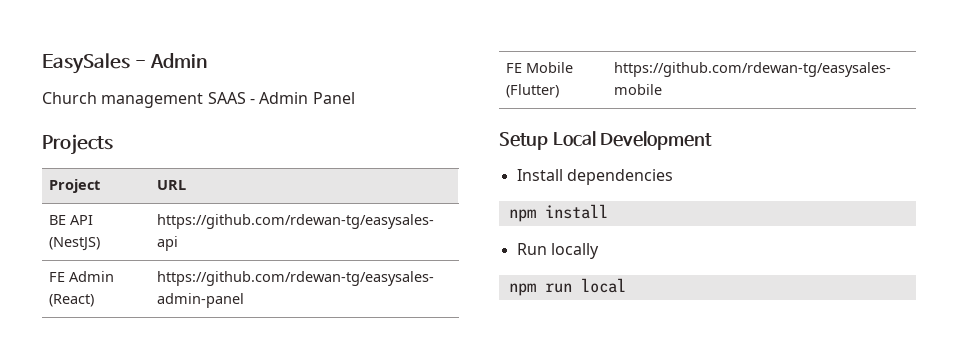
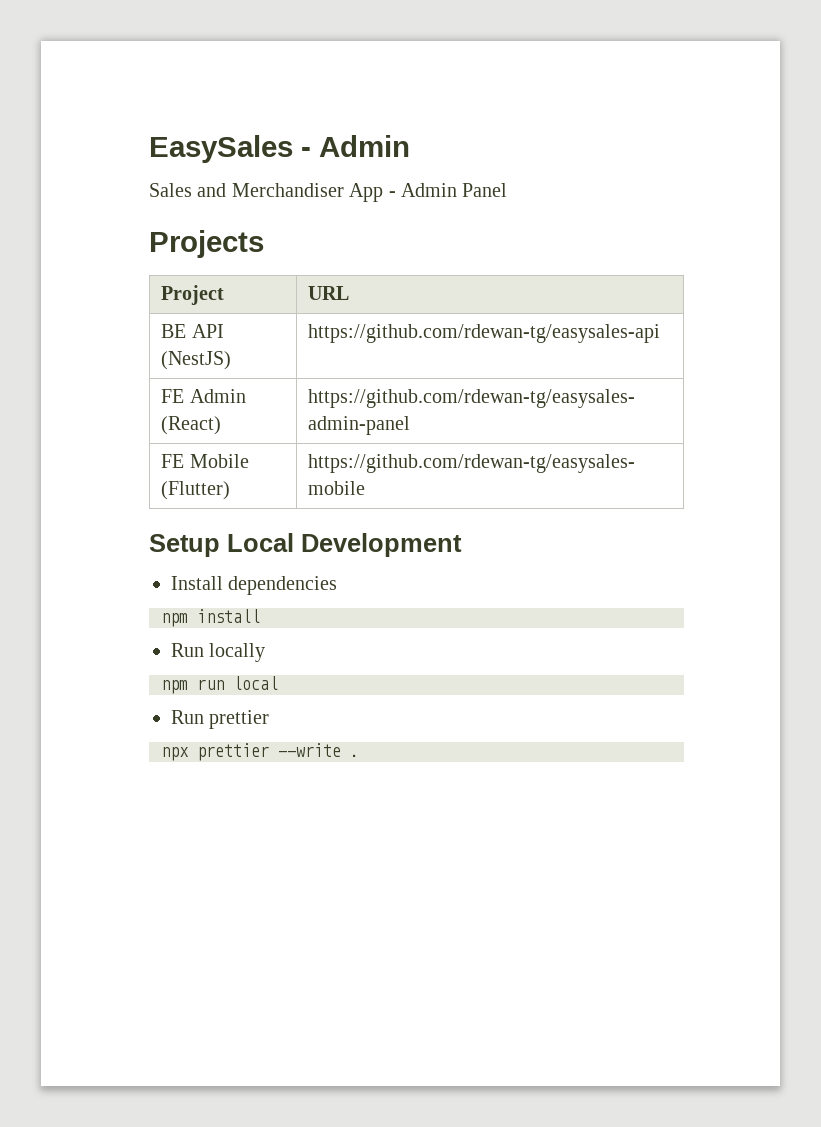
[42,92,246,108] Church management SAAS -> [149,183,384,202] Sales and Merchandiser App
(626, 285) none -> [171,710,270,729] [161,743,359,761] // Run prettier // npx prettier --write .

